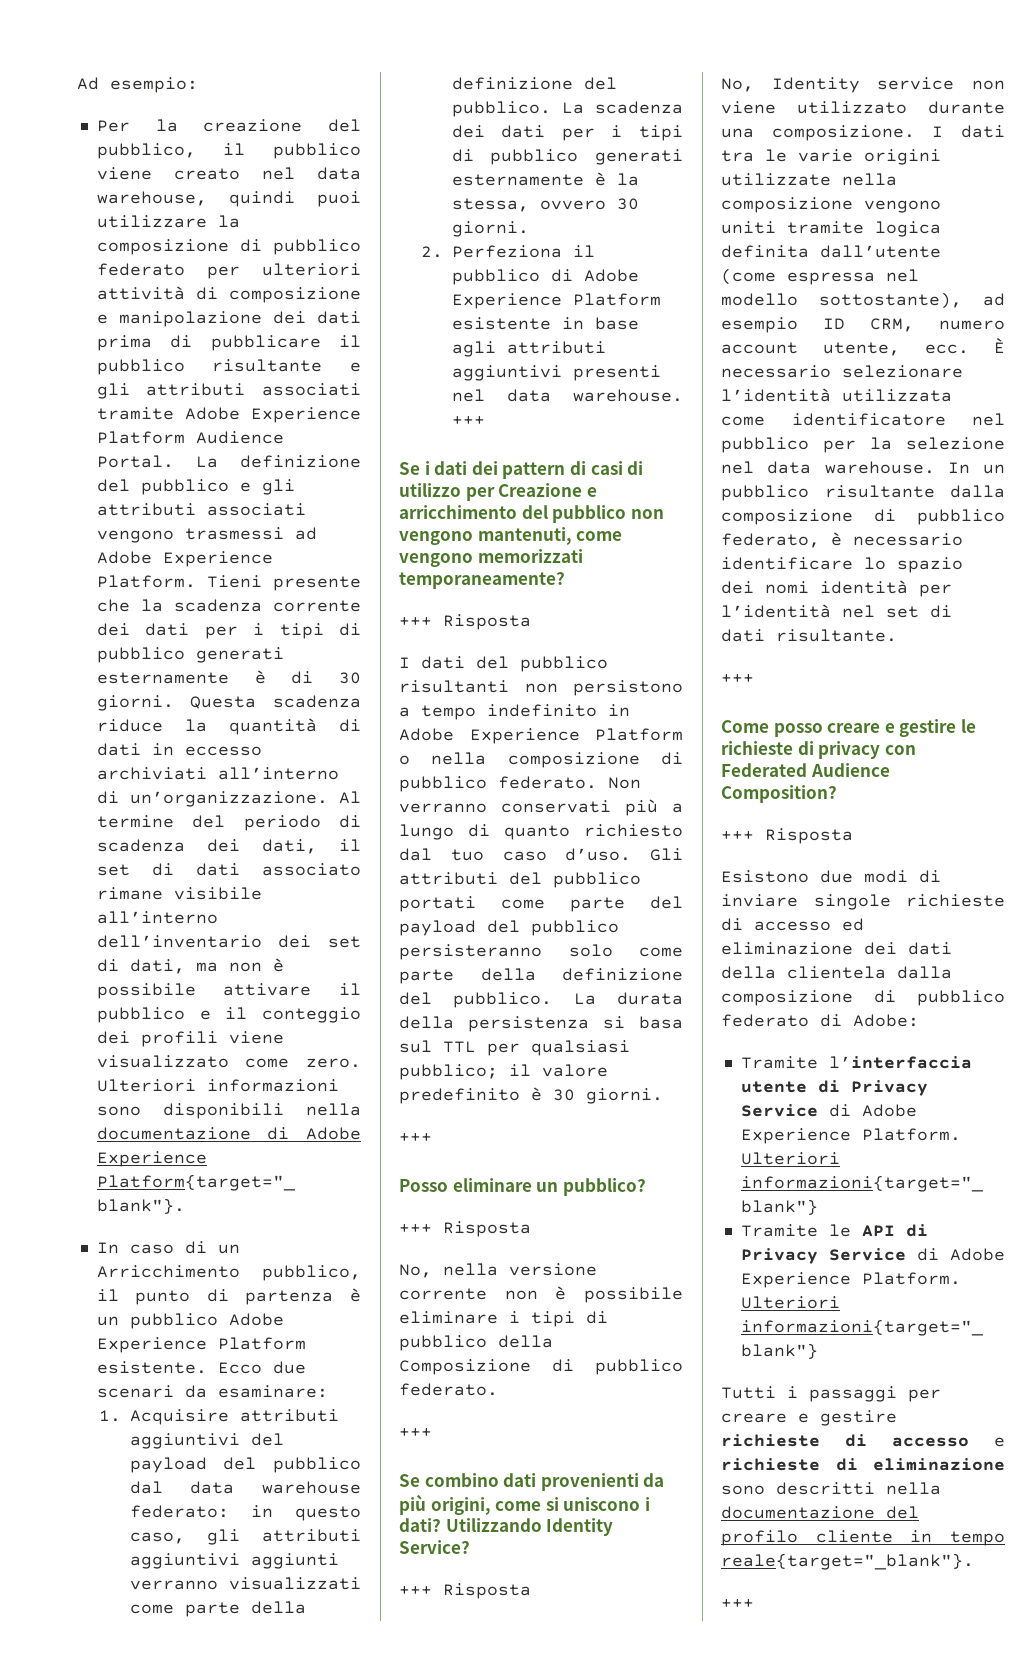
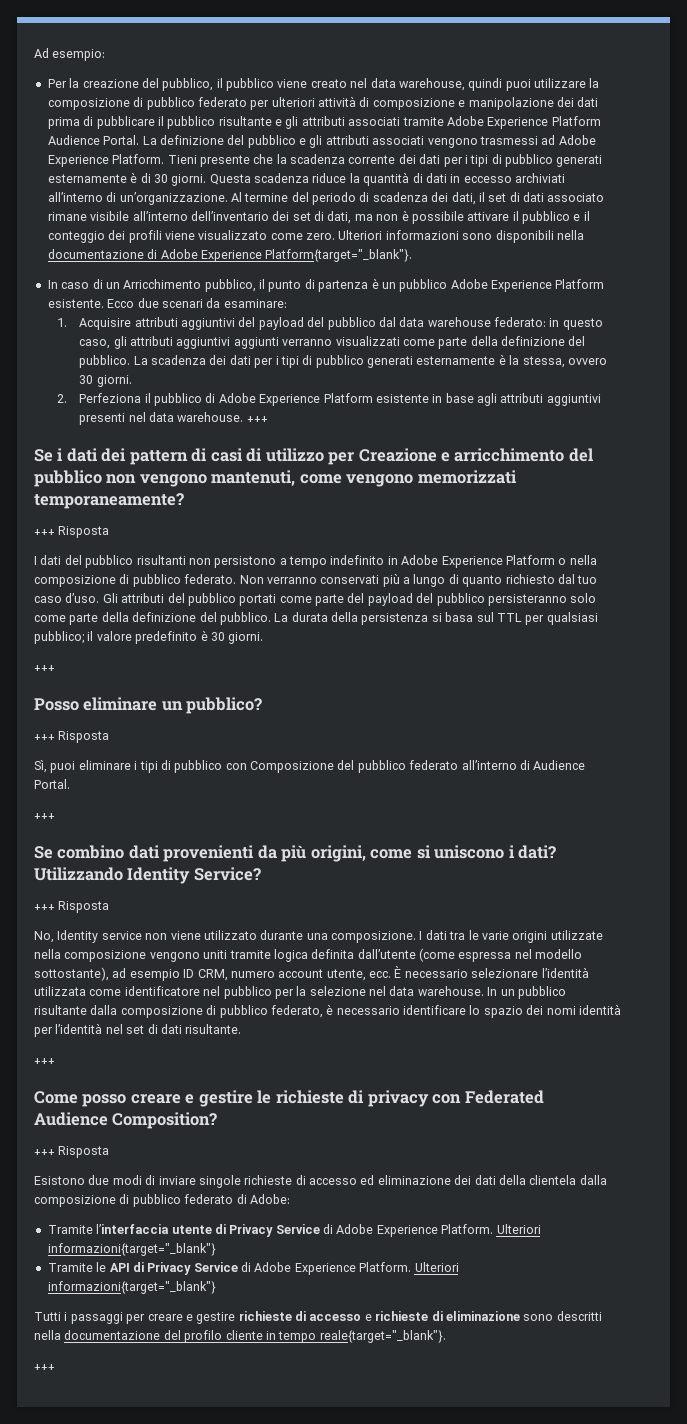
[399,1263,597,1278] [399,1286,683,1303] No, nella versione corrente non è possibile -> [34,760,76,773] Sì, puoi
[498,1335,553,1348] [399,1359,683,1375] [399,1383,498,1396] della Composizione di pubblico federato. -> [225,760,586,773] [34,779,70,789] con Composizione del pubblico federato all’interno di Audience Portal.

